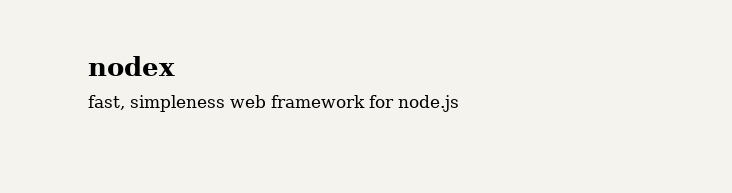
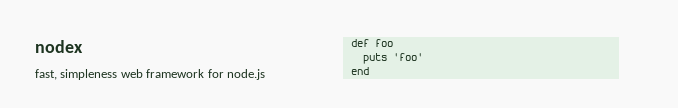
(459, 103) none -> [350,39,393,47] [362,53,423,64] [350,67,369,75] // def foo // puts 'foo' // end

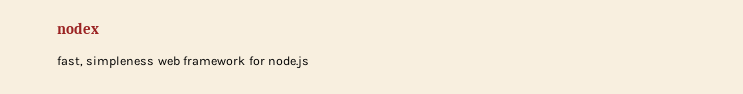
[350,39,393,47] [362,53,423,64] [350,67,369,75] // def foo // puts 'foo' // end -> (309, 62) none

